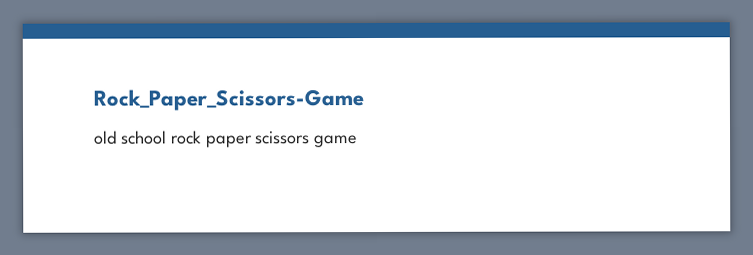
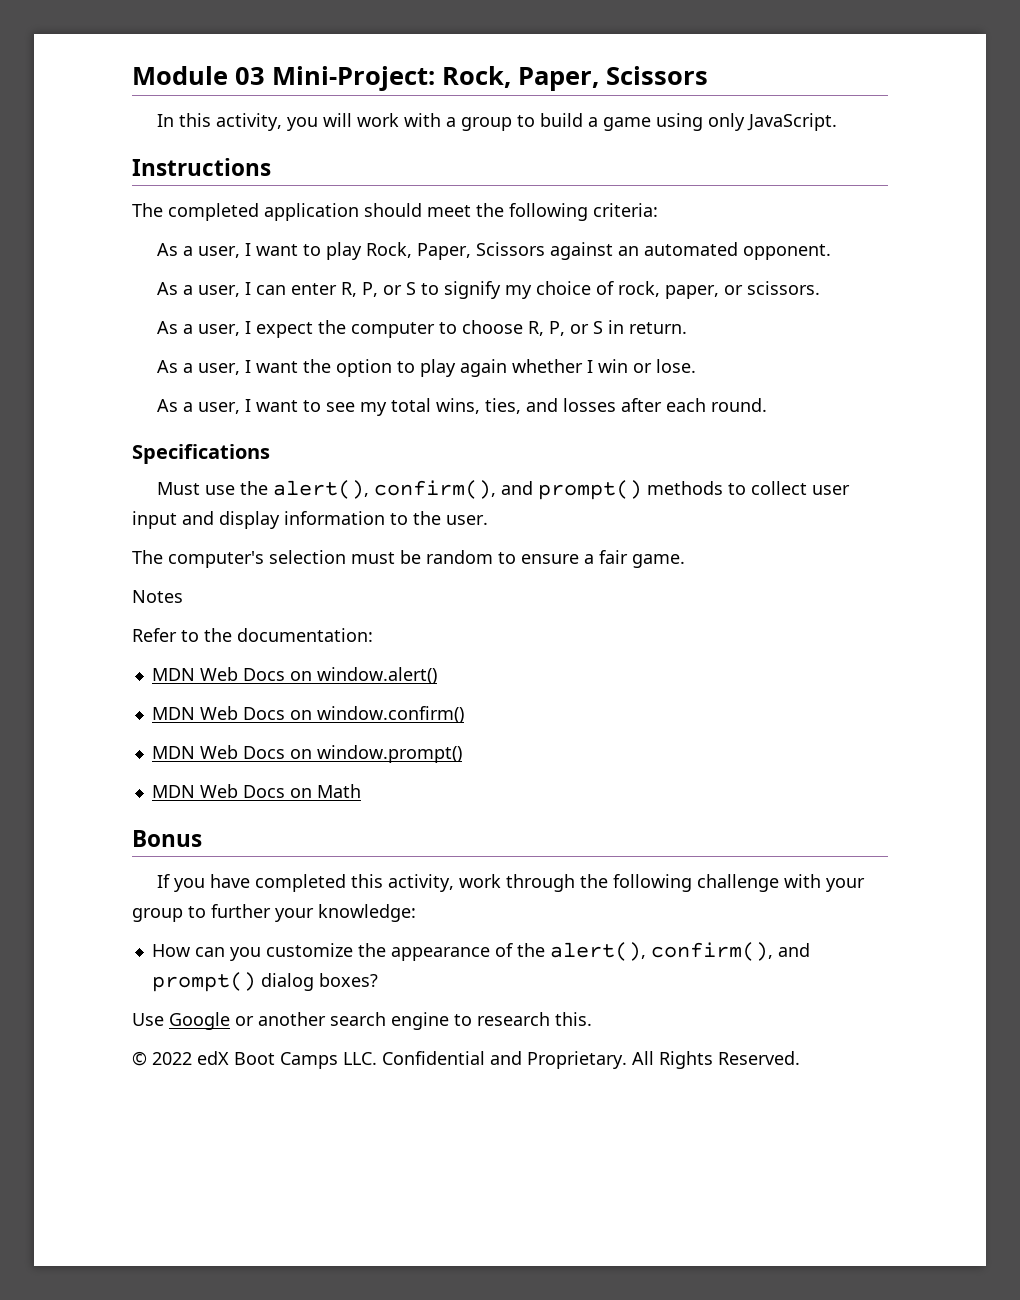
[93,89,364,111] [94,130,359,148] Rock_Paper_Scissors-Game // old school rock paper scissors game -> [132,66,708,91] [157,113,838,131] [132,158,271,176] [132,203,658,221] [157,242,832,260] [157,281,821,299] [157,320,688,338] [157,359,697,377] [157,398,768,416] [132,444,270,464] [157,480,851,500] [132,511,488,529] [132,550,685,568] [132,590,183,603] [132,628,373,642] [151,667,437,684] [151,706,464,723] [151,745,462,763] [151,784,361,798] [132,830,202,847] [157,874,866,892] [132,904,416,922] [151,942,810,961] [151,972,378,992] [132,1012,592,1030] [132,1051,800,1069] Module 03 Mini-Project: Rock, Paper, Scissors // In this activity, you will work with a group to build a game using only JavaScript. // Instructions // The completed application should meet the following criteria: // As a user, I want to play Rock, Paper, Scissors against an automated opponent. // As a user, I can enter R, P, or S to signify my choice of rock, paper, or scissors. // As a user, I expect the computer to choose R, P, or S in return. // As a user, I want the option to play again whether I win or lose. // As a user, I want to see my total wins, ties, and losses after each round. // Specifications // Must use the alert(), confirm(), and prompt() methods to collect user input and display information to the user. // The computer's selection must be random to ensure a fair game. // Notes // Refer to the documentation: // MDN Web Docs on window.alert() // MDN Web Docs on window.confirm() // MDN Web Docs on window.prompt() // MDN Web Docs on Math // Bonus // If you have completed this activity, work through the following challenge with your group to further your knowledge: // How can you customize the appearance of the alert(), confirm(), and prompt() dialog boxes? // Use Google or another search engine to research this. // © 2022 edX Boot Camps LLC. Confidential and Proprietary. All Rights Reserved.

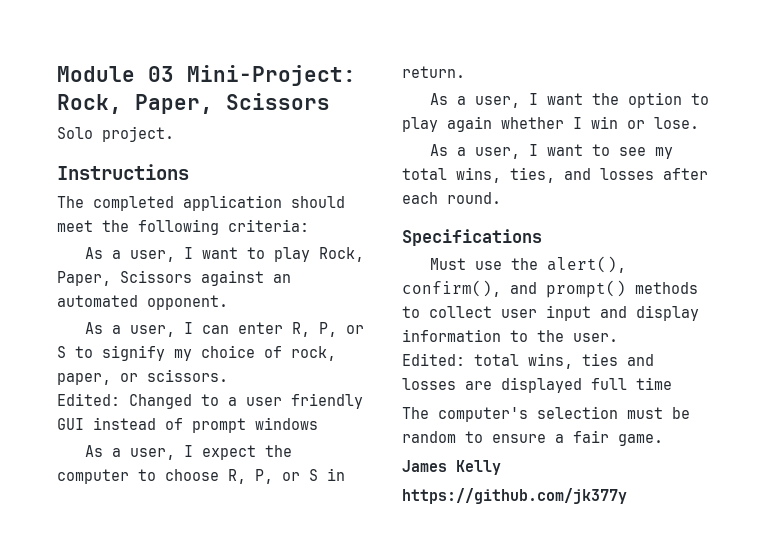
[157,113,838,131] In this activity, you will work with a group to build a game using only JavaScript. -> [57,126,174,142] Solo project.
(821, 288) none -> [57,393,363,409] [57,417,318,433] // Edited: Changed to a user friendly GUI instead of prompt windows
(488, 520) none -> [402,353,654,369] [402,377,672,393] // Edited: total wins, ties and losses are displayed full time
[132,590,183,603] [132,628,373,642] [151,667,437,684] [151,706,464,723] [151,745,462,763] [151,784,361,798] [132,830,202,847] [157,874,866,892] [132,904,416,922] [151,942,810,961] [151,972,378,992] [132,1012,592,1030] [132,1051,800,1069] Notes // Refer to the documentation: // MDN Web Docs on window.alert() // MDN Web Docs on window.confirm() // MDN Web Docs on window.prompt() // MDN Web Docs on Math // Bonus // If you have completed this activity, work through the following challenge with your group to further your knowledge: // How can you customize the appearance of the alert(), confirm(), and prompt() dialog boxes? // Use Google or another search engine to research this. // © 2022 edX Boot Camps LLC. Confidential and Proprietary. All Rights Reserved. -> [402,460,501,475] [402,488,627,504] James Kelly // https://github.com/jk377y

